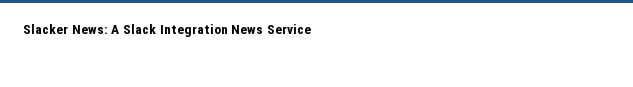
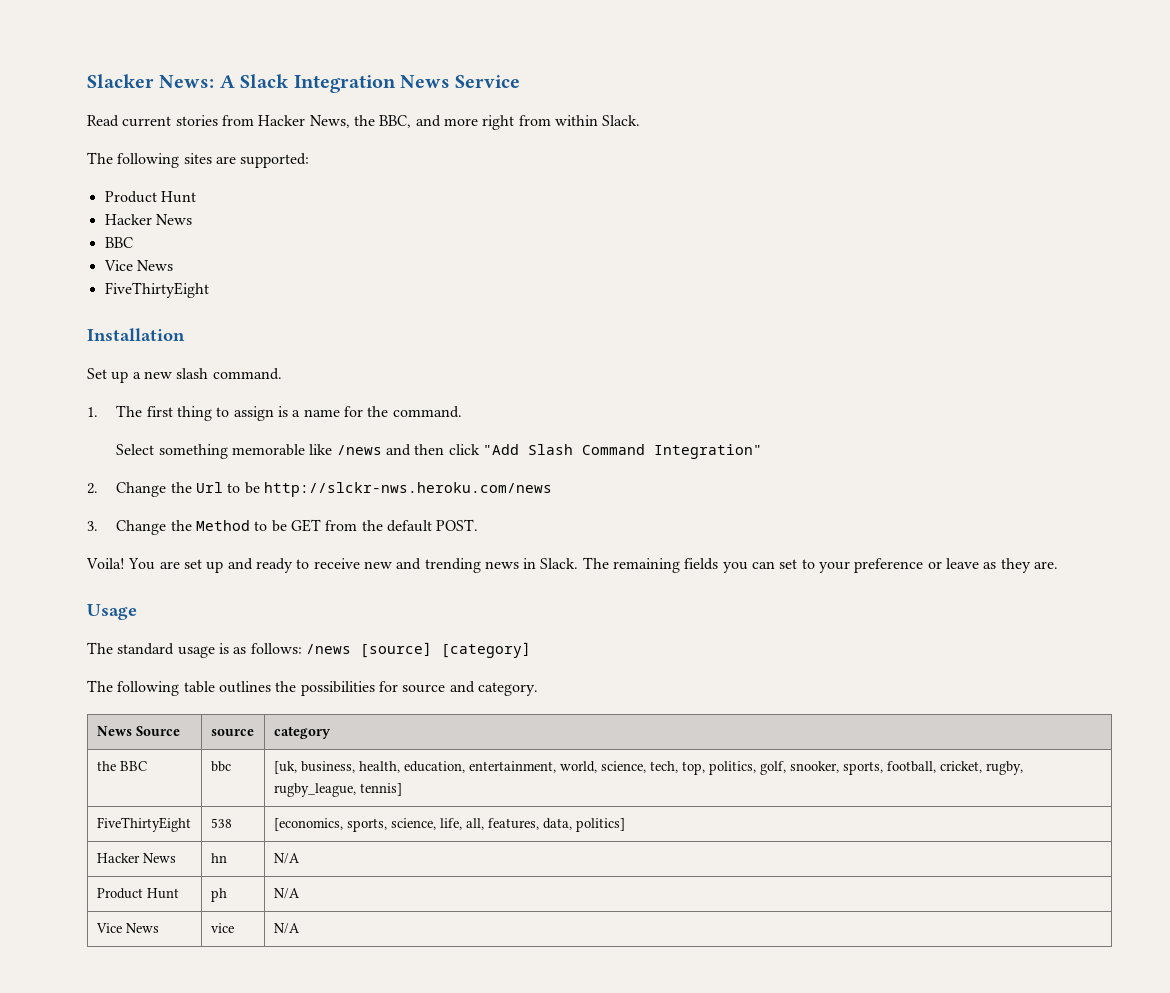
(311, 29) none -> [87,115,641,130] [87,152,310,168] [104,191,196,203] [104,214,192,225] [104,237,133,248] [103,260,173,271] [104,282,209,298] [87,328,185,341] [87,368,282,383] [87,405,462,421] [116,444,762,459] [87,482,553,497] [87,519,479,535] [86,557,1058,573] [87,604,137,620] [87,642,531,658] [87,680,538,696] [96,726,180,736] [210,729,254,736] [273,726,331,739] [96,761,147,771] [210,761,231,772] [273,761,1023,775] [273,783,402,797] [96,817,191,832] [210,818,232,828] [273,818,625,832] [96,853,176,863] [210,853,227,863] [273,853,300,864] [96,888,179,899] [210,888,227,902] [273,888,300,899] [95,923,159,933] [210,923,234,933] [273,923,300,934] // Read current stories from Hacker News, the BBC, and more right from within Slack. // The following sites are supported: // Product Hunt // Hacker News // BBC // Vice News // FiveThirtyEight // Installation // Set up a new slash command. // 1. The first thing to assign is a name for the command. // Select something memorable like /news and then click "Add Slash Command Integration" // 2. Change the Url to be http://slckr-nws.heroku.com/news // 3. Change the Method to be GET from the default POST. // Voila! You are set up and ready to receive new and trending news in Slack. The remaining fields you can set to your preference or leave as they are. // Usage // The standard usage is as follows: /news [source] [category] // The following table outlines the possibilities for source and category. // News Source | source | category // the BBC | bbc | [uk, business, health, education, entertainment, world, science, tech, top, politics, golf, snooker, sports, football, cricket, rugby, rugby_league, tennis] // FiveThirtyEight | 538 | [economics, sports, science, life, all, features, data, politics] // Hacker News | hn | N/A // Product Hunt | ph | N/A // Vice News | vice | N/A

